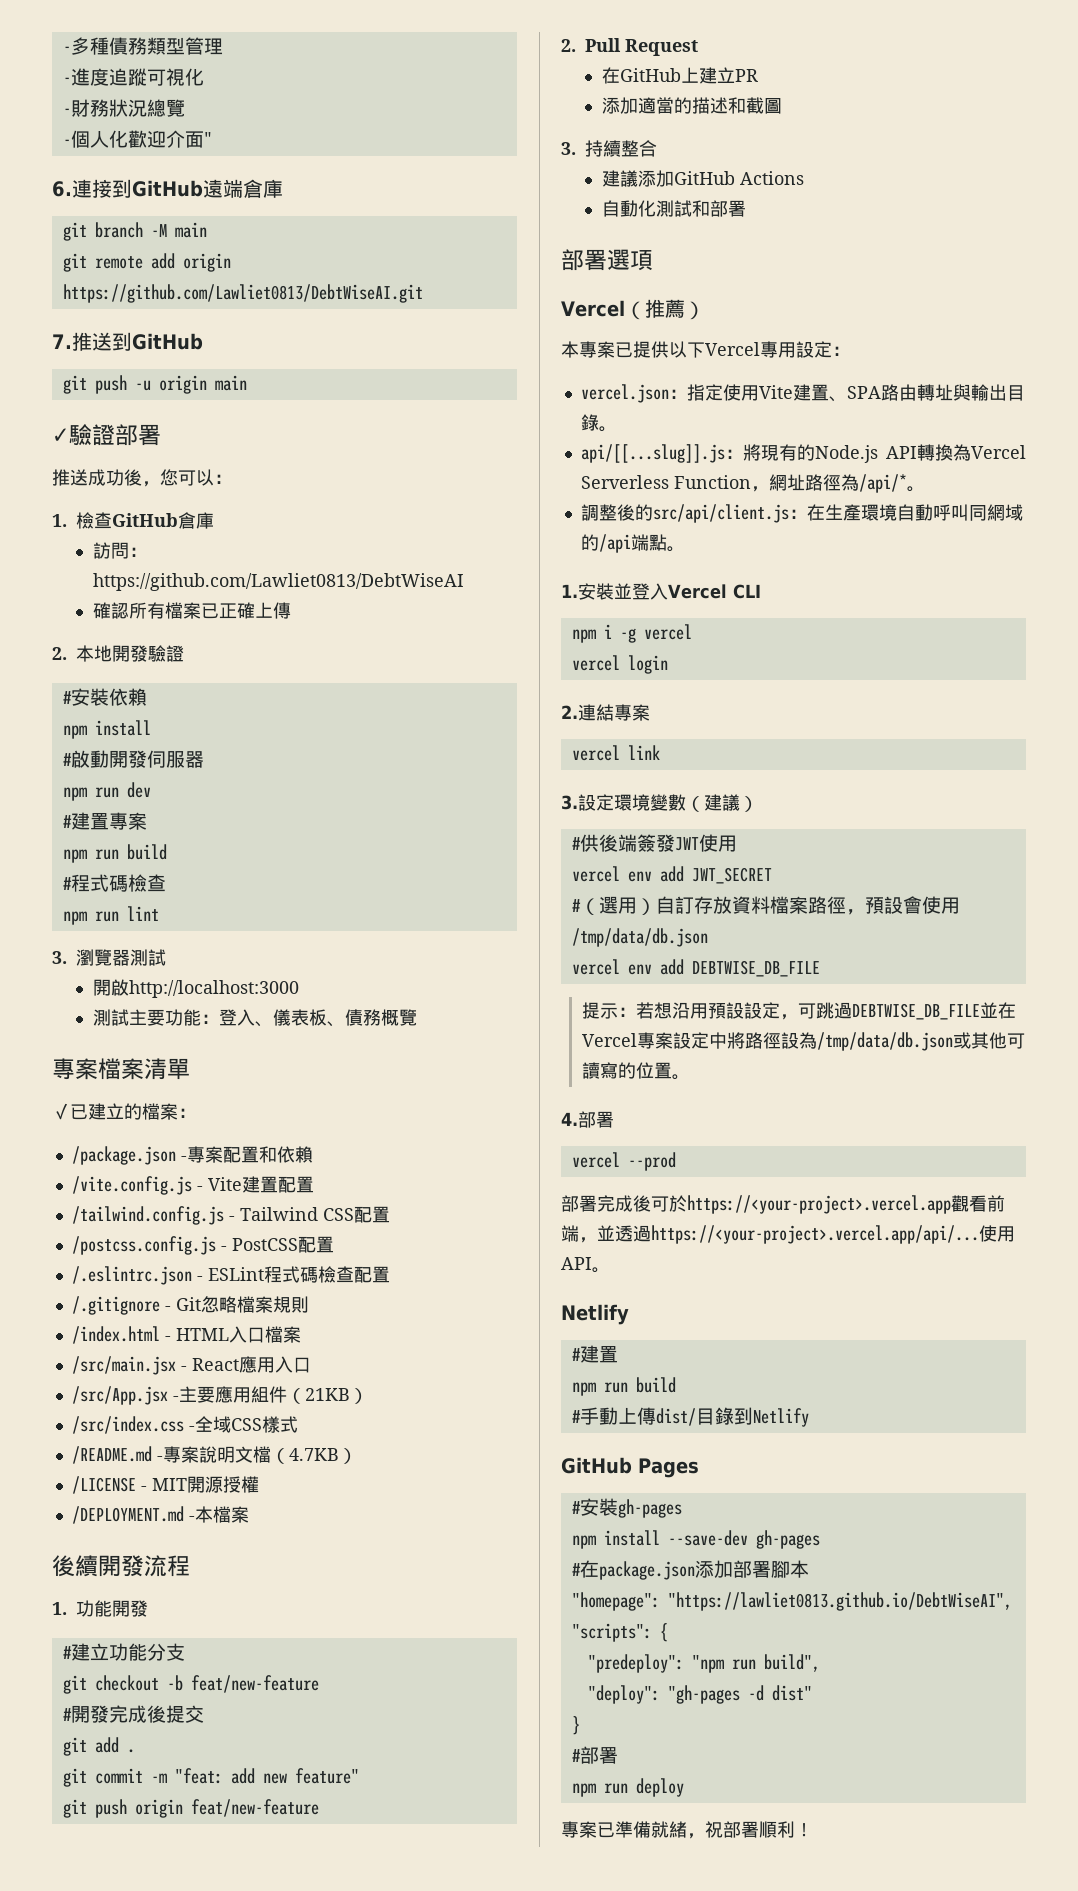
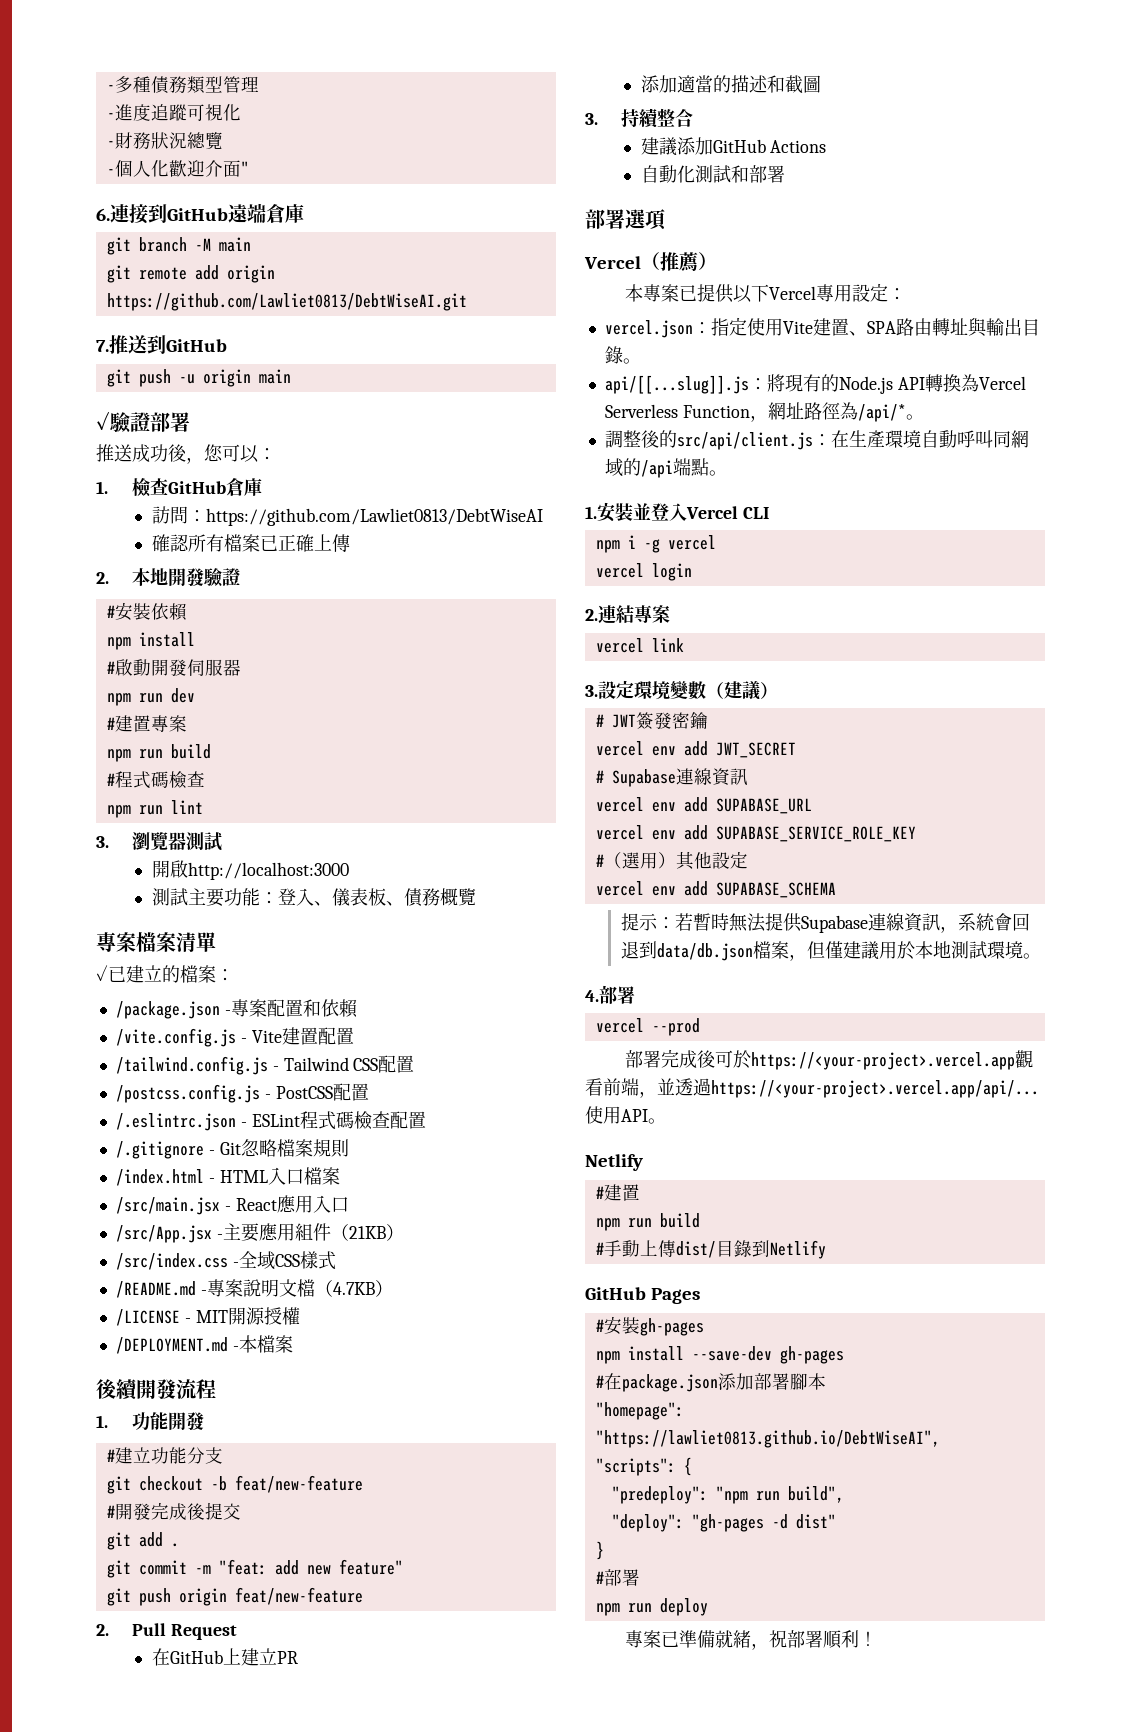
[579,834,737,852] 供後端簽發JWT使用 -> [611,712,708,730] JWT簽發密鑰
[579,896,960,915] [571,928,708,947] [571,959,820,977] （選用）自訂存放資料檔案路徑，預設會使用/tmp/data/db.json // vercel env add DEBTWISE_DB_FILE -> [611,768,748,787] [595,797,812,814] [595,825,916,842] [595,851,748,870] [595,881,836,898] Supabase連線資訊 // vercel env add SUPABASE_URL // vercel env add SUPABASE_SERVICE_ROLE_KEY // #（選用）其他設定 // vercel env add SUPABASE_SCHEMA
[653,1002,1016,1020] [581,1032,1025,1051] [581,1062,672,1079] 想沿用預設設定，可跳過DEBTWISE_DB_FILE並在Vercel專案設定中將路徑設為/tmp/data/db.json或其他可讀寫的位置 -> [692,913,1030,933] [620,941,1023,961] 暫時無法提供Supabase連線資訊，系統會回退到data/db.json檔案，但僅建議用於本地測試環境

